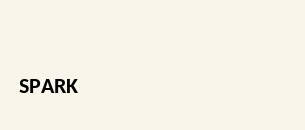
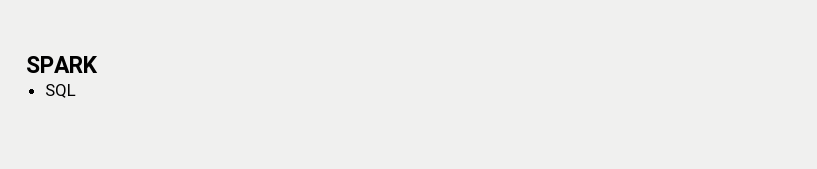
(78, 86) none -> [44,84,76,98] // SQL

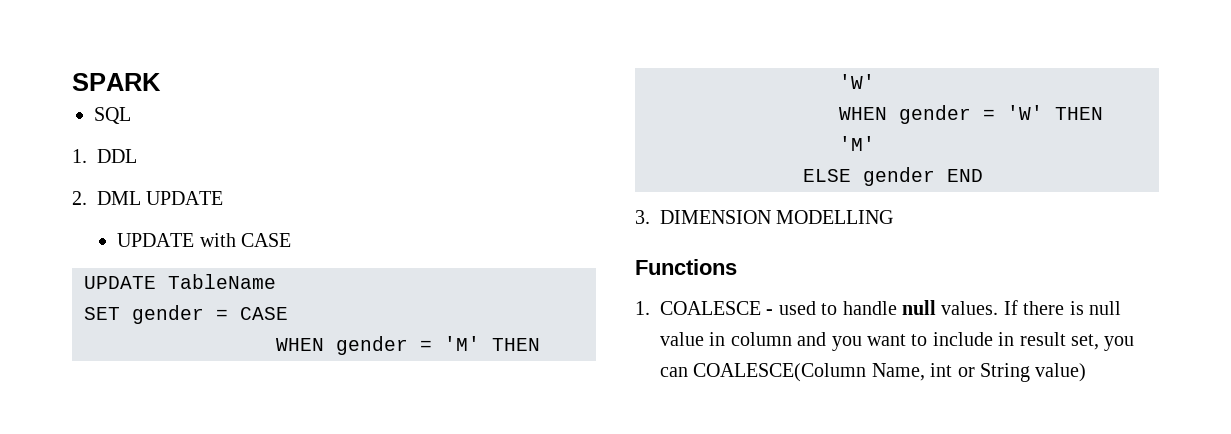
(76, 91) none -> [72,149,137,163] [72,191,224,205] [117,233,292,247] [84,274,276,289] [84,305,288,324] [276,336,540,355] [839,74,875,89] [839,105,1103,124] [839,136,875,151] [803,167,983,186] [635,210,894,224] [635,259,737,275] [635,300,1121,315] [660,332,1135,351] [660,363,1087,382] // 1. DDL // 2. DML UPDATE // UPDATE with CASE // UPDATE TableName // SET gender = CASE // WHEN gender = 'M' THEN 'W' // WHEN gender = 'W' THEN 'M' // ELSE gender END // 3. DIMENSION MODELLING // Functions // 1. COALESCE - used to handle null values. If there is null value in column and you want to include in result set, you can COALESCE(Column Name, int or String value)

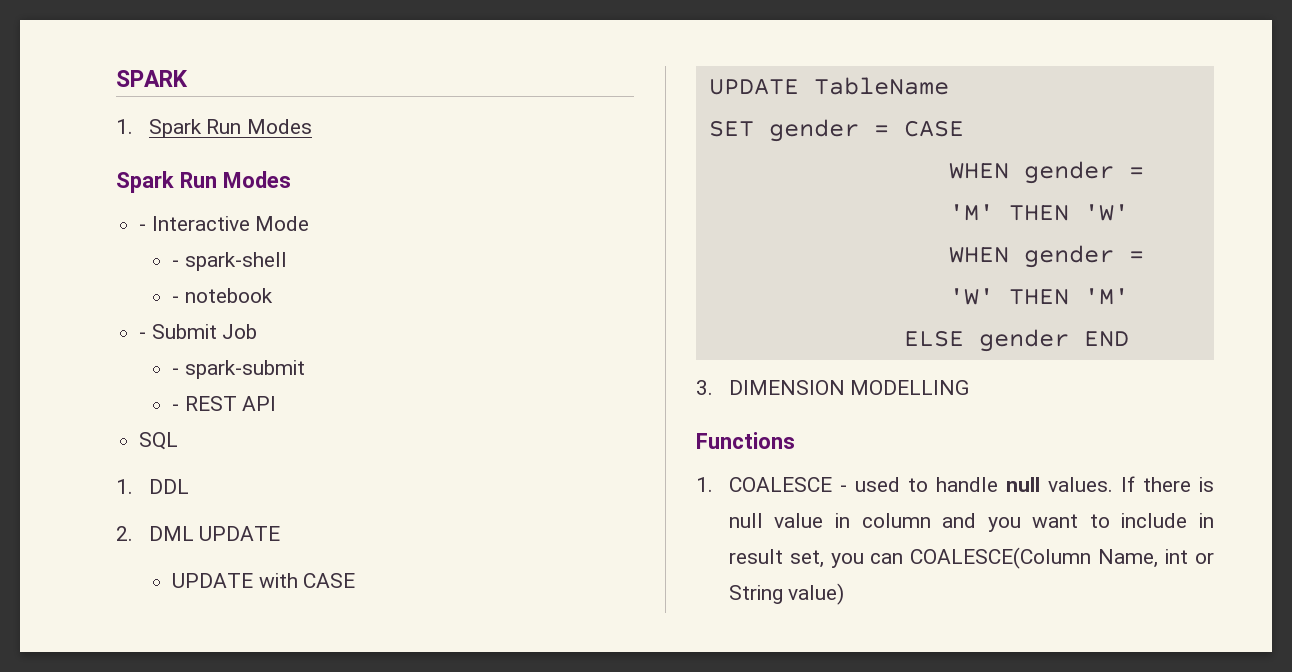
(161, 82) none -> [116,119,313,138] [116,171,291,193] [139,216,310,231] [171,252,287,271] [171,288,273,303] [139,324,258,339] [171,360,305,379] [171,396,277,411] // 1. Spark Run Modes // Spark Run Modes // - Interactive Mode // - spark-shell // - notebook // - Submit Job // - spark-submit // - REST API

